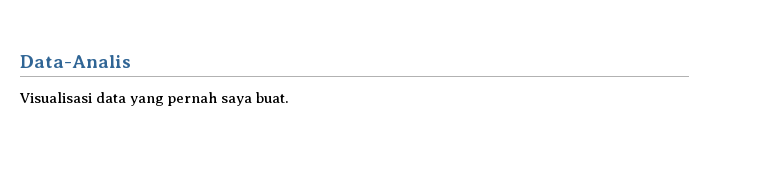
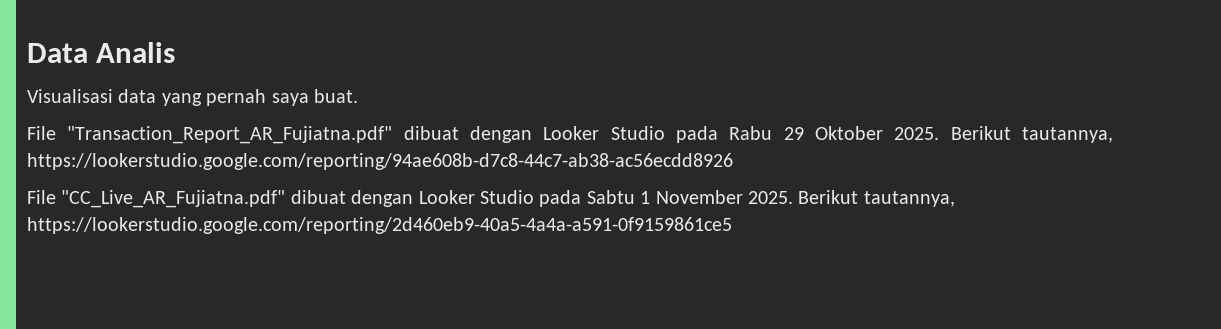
[20,55,131,68] Data-Analis -> [27,42,176,63] Data Analis
(290, 97) none -> [27,126,1114,144] [27,153,733,170] [27,190,955,208] [27,217,732,234] // File "Transaction_Report_AR_Fujiatna.pdf" dibuat dengan Looker Studio pada Rabu 29 Oktober 2025. Berikut tautannya, https://lookerstudio.google.com/reporting/94ae608b-d7c8-44c7-ab38-ac56ecdd8926 // File "CC_Live_AR_Fujiatna.pdf" dibuat dengan Looker Studio pada Sabtu 1 November 2025. Berikut tautannya, https://lookerstudio.google.com/reporting/2d460eb9-40a5-4a4a-a591-0f9159861ce5

